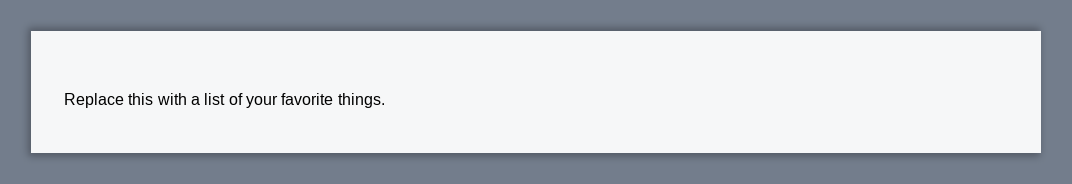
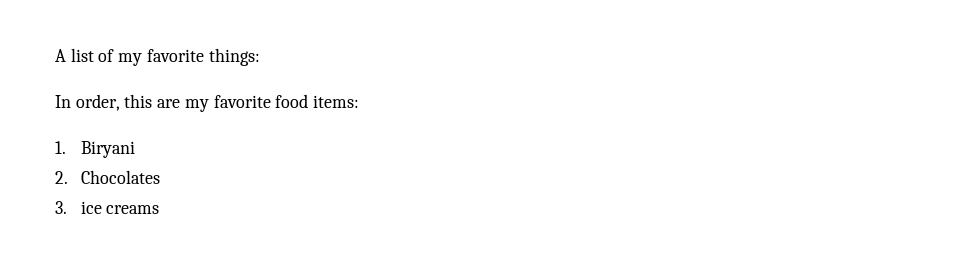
[64,93,385,108] Replace this with a list of your favorite things. -> [55,48,260,66] [55,94,360,112] [55,141,135,158] [55,170,160,184] [55,201,160,214] A list of my favorite things: // In order, this are my favorite food items: // 1. Biryani // 2. Chocolates // 3. ice creams

